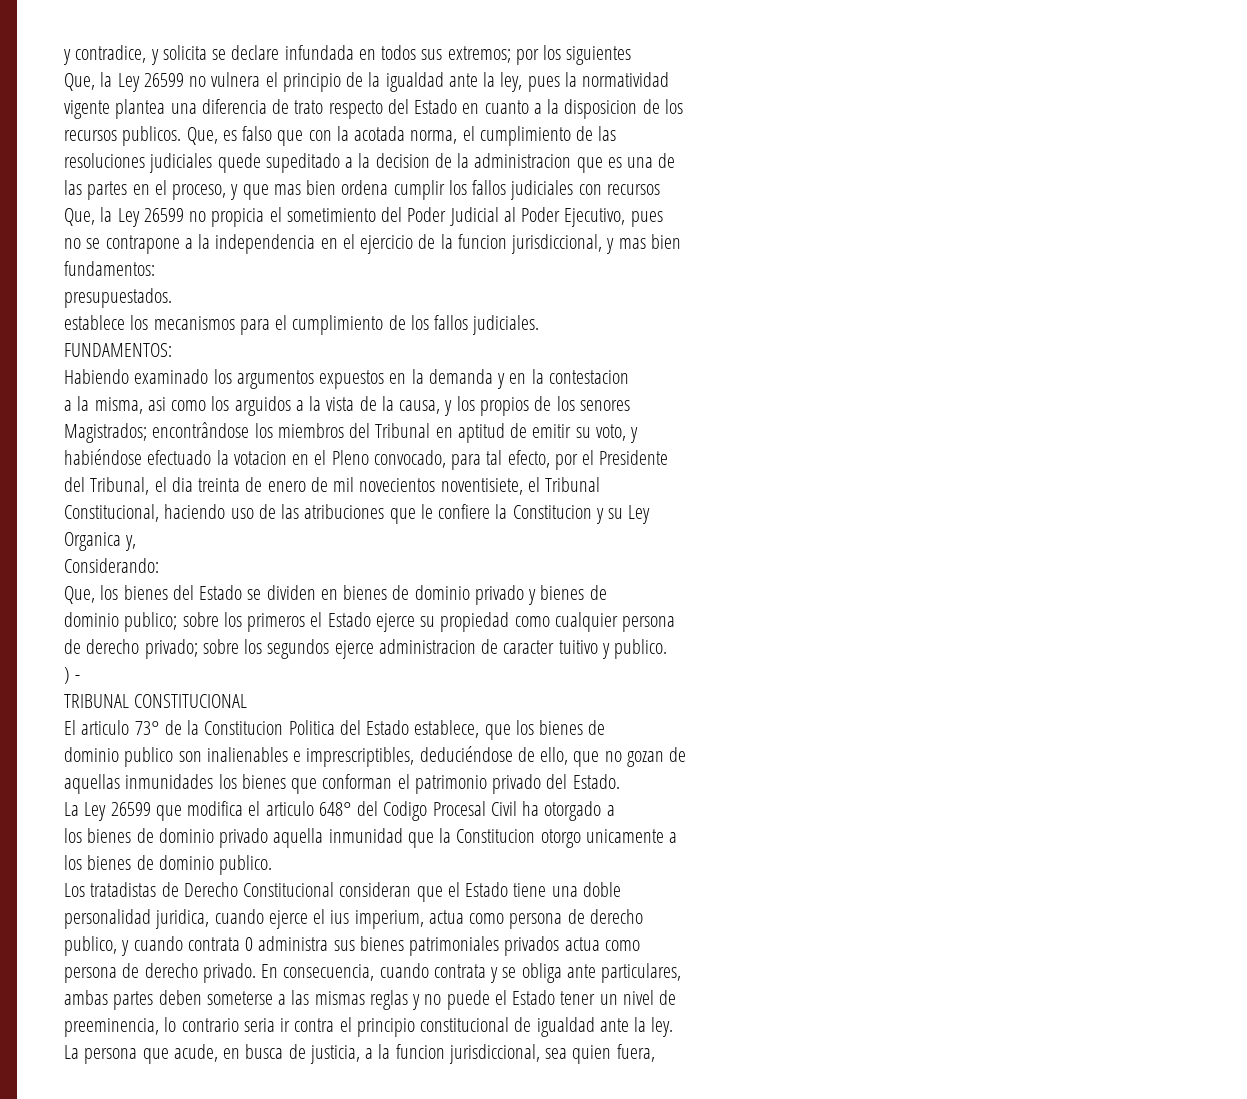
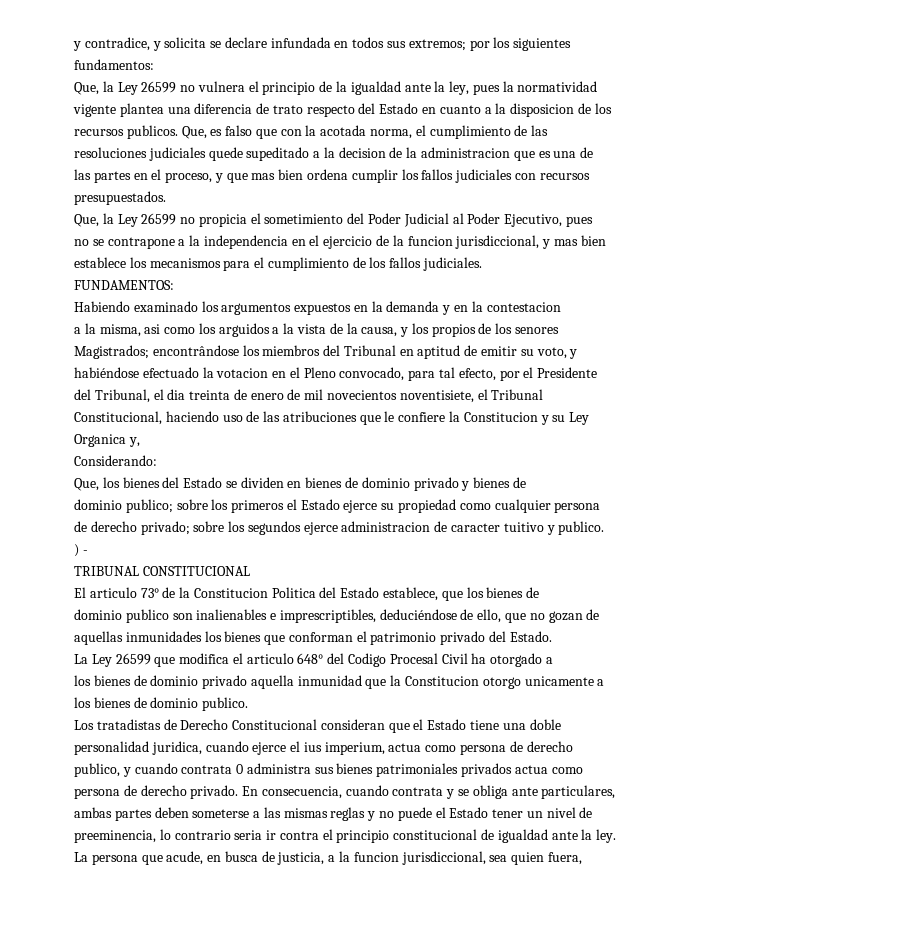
(632, 55) none -> [74,59,154,70] // fundamentos:
(660, 189) none -> [74,191,166,205] // presupuestados.
[64,261,155,276] [64,288,172,308] // fundamentos: // presupuestados. -> (606, 240) none

